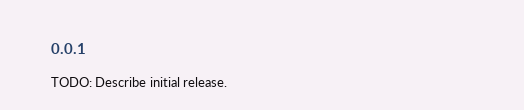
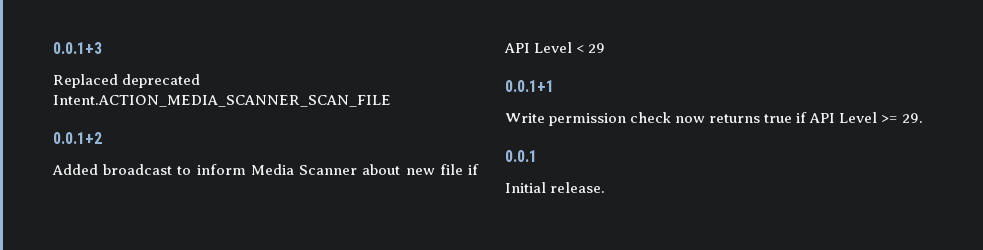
[51,43,86,54] [51,77,180,87] 0.0.1 // TODO: Describe initial -> [53,42,102,54] [53,74,201,88] [53,95,391,107] [53,132,102,144] [52,164,480,175] [504,42,606,53] [505,80,554,92] [505,112,923,126] [505,150,537,162] [505,182,546,193] 0.0.1+3 // Replaced deprecated Intent.ACTION_MEDIA_SCANNER_SCAN_FILE // 0.0.1+2 // Added broadcast to inform Media Scanner about new file if API Level < 29 // 0.0.1+1 // Write permission check now returns true if API Level >= 29. // 0.0.1 // Initial

